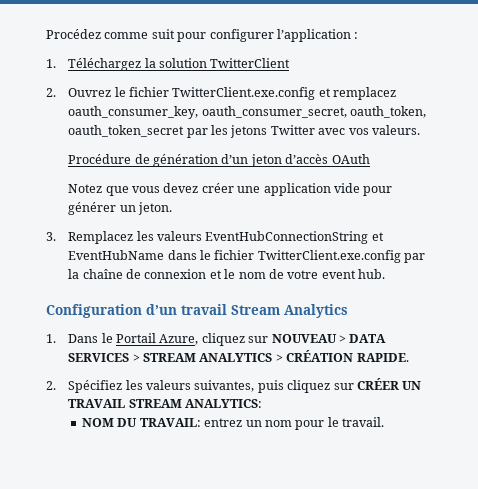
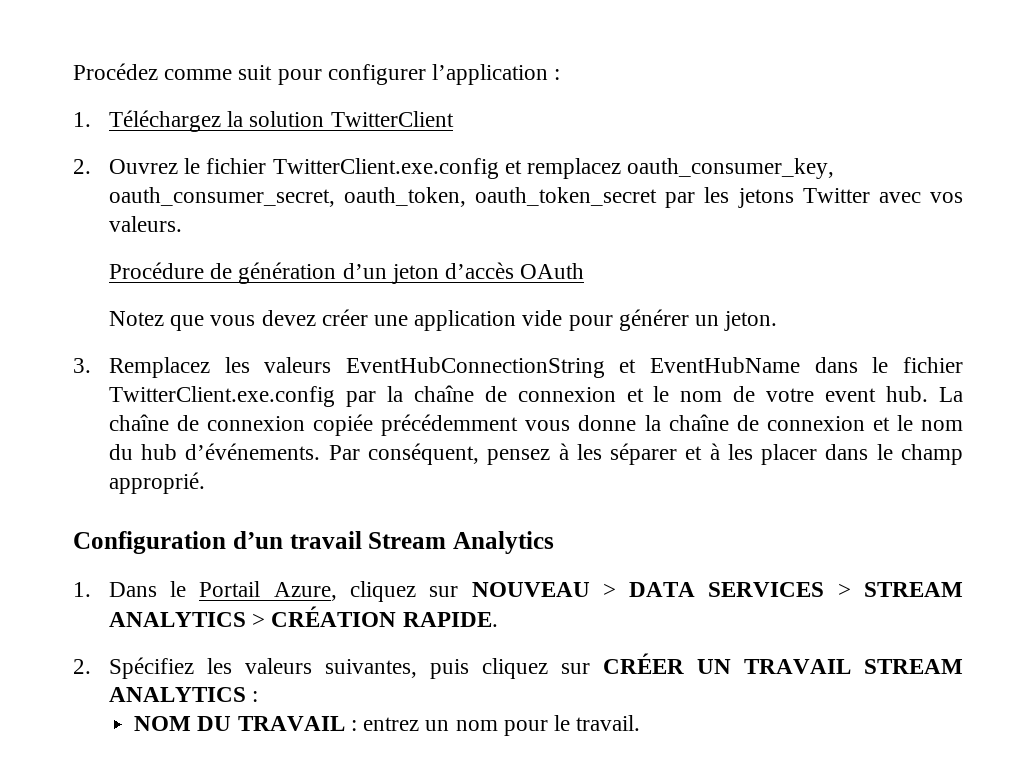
(386, 274) none -> [938,387,963,402] [108,414,963,436] [108,443,963,465] [108,472,205,494] La chaîne de connexion copiée précédemment vous donne la chaîne de connexion et le nom du hub d’événements. Par conséquent, pensez à les séparer et à les placer dans le champ approprié.
[185,399,263,408] ANALYTICS: -> [108,687,259,702] ANALYTICS :
[139,418,201,427] TRAVAIL: -> [237,716,357,731] TRAVAIL :

